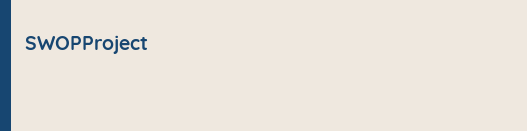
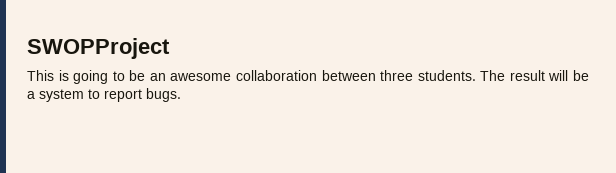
(148, 44) none -> [27,70,589,84] [27,88,181,102] // This is going to be an awesome collaboration between three students. The result will be a system to report bugs.

